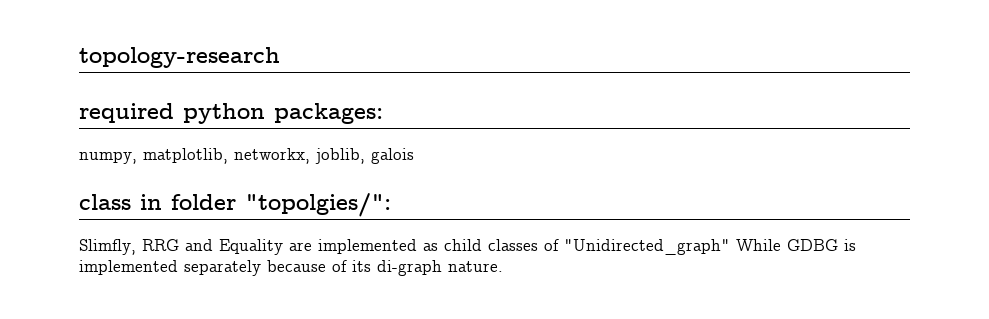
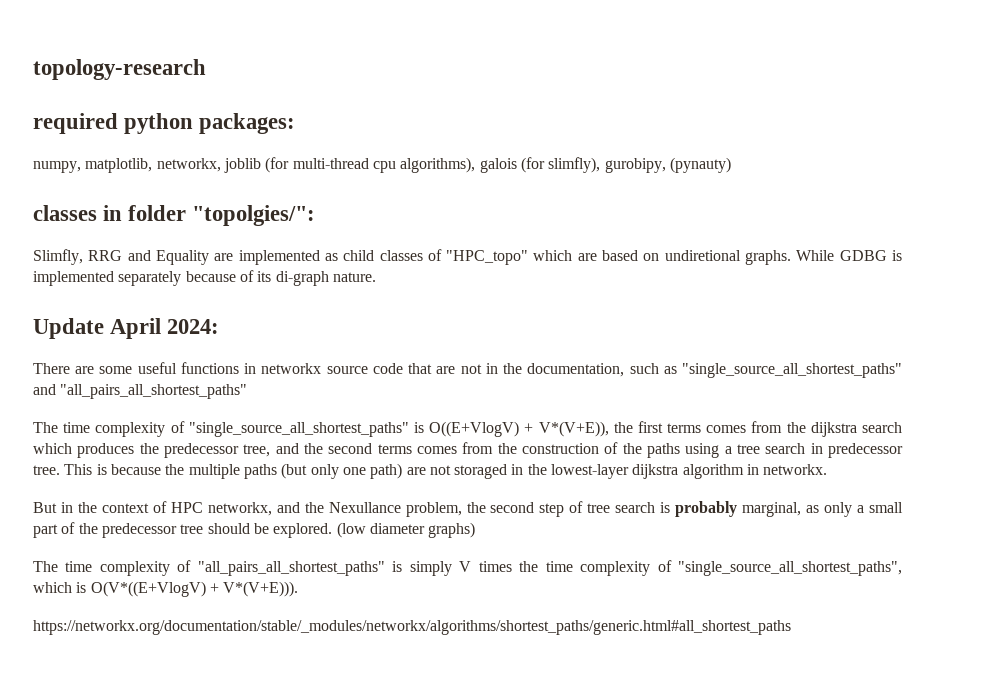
[315,148,414,164] [79,194,131,210] joblib, galois // class -> [223,157,731,173] [33,205,97,221] joblib (for multi-thread cpu algorithms), galois (for slimfly), gurobipy, (pynauty) // classes
[564,239,730,255] "Unidirected_graph" -> [446,250,792,265] "HPC_topo" which are based on undiretional graphs.
(503, 266) none -> [33,318,220,339] [33,362,903,378] [33,384,248,399] [33,421,902,437] [33,442,904,458] [33,463,828,479] [33,501,903,517] [33,522,476,538] [33,560,902,576] [33,581,299,597] [33,620,791,635] // Update April 2024: // There are some useful functions in networkx source code that are not in the documentation, such as "single_source_all_shortest_paths" and "all_pairs_all_shortest_paths" // The time complexity of "single_source_all_shortest_paths" is O((E+VlogV) + V*(V+E)), the first terms comes from the dijkstra search which produces the predecessor tree, and the second terms comes from the construction of the paths using a tree search in predecessor tree. This is because the multiple paths (but only one path) are not storaged in the lowest-layer dijkstra algorithm in networkx. // But in the context of HPC networkx, and the Nexullance problem, the second step of tree search is probably marginal, as only a small part of the predecessor tree should be explored. (low diameter graphs) // The time complexity of "all_pairs_all_shortest_paths" is simply V times the time complexity of "single_source_all_shortest_paths", which is O(V*((E+VlogV) + V*(V+E))). // https://networkx.org/documentation/stable/_modules/networkx/algorithms/shortest_paths/generic.html#all_shortest_paths

